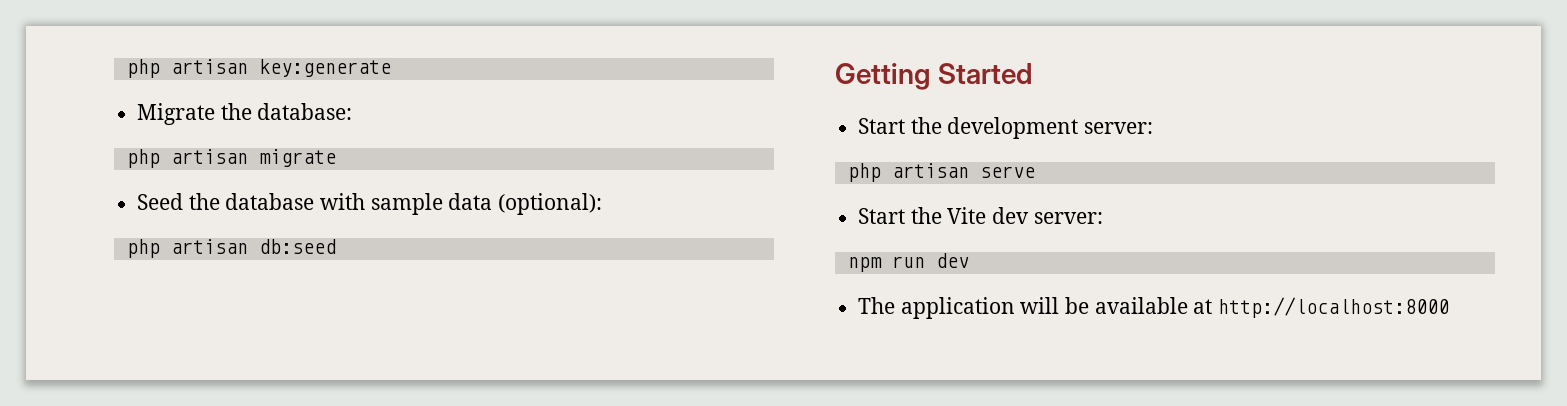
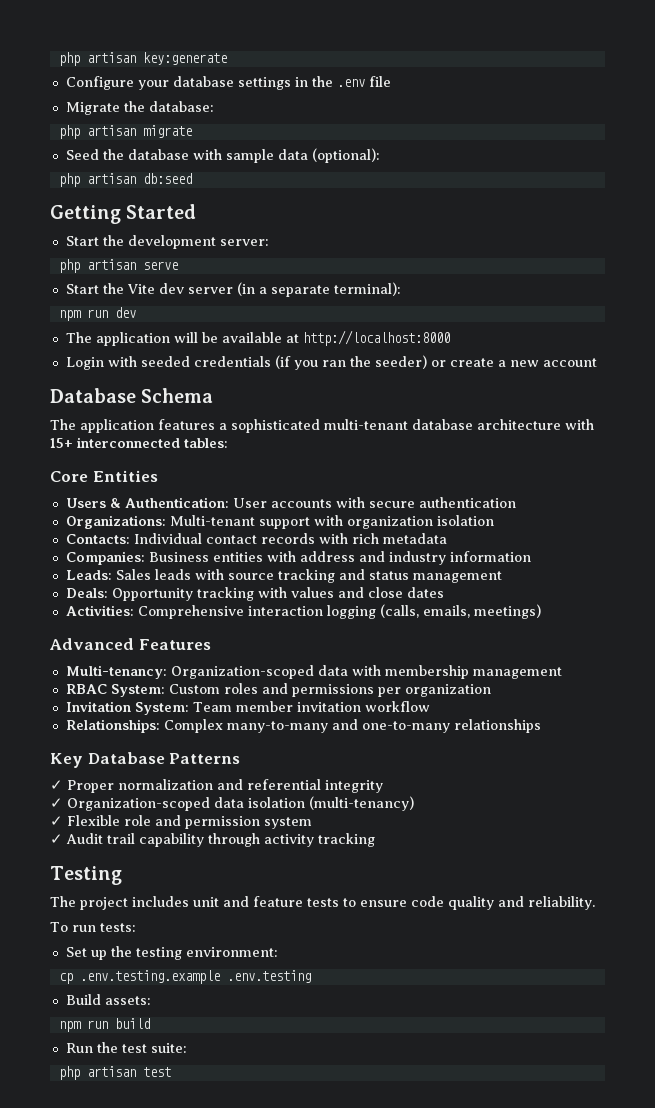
(391, 68) none -> [65,76,391,90] // Configure your database settings in the .env file
[1033,212,1103,224] server: -> [187,282,401,297] server (in a separate terminal):
(1450, 307) none -> [65,355,597,370] [50,388,214,403] [50,419,594,433] [50,437,228,448] [50,470,158,482] [65,497,516,508] [65,515,494,529] [65,533,447,544] [65,551,531,565] [65,569,502,583] [65,587,444,601] [65,604,541,619] [49,638,211,650] [65,665,562,679] [65,683,491,697] [65,701,430,715] [65,719,541,733] [50,752,241,768] [50,779,383,793] [50,796,414,811] [50,815,312,829] [50,833,375,847] [50,866,122,885] [50,896,595,910] [50,922,136,932] [65,946,278,960] [58,970,311,984] [65,994,151,1005] [58,1018,150,1032] [65,1042,187,1053] [58,1066,171,1080] // Login with seeded credentials (if you ran the seeder) or create a new account // Database Schema // The application features a sophisticated multi-tenant database architecture with 15+ interconnected tables: // Core Entities // Users & Authentication: User accounts with secure authentication // Organizations: Multi-tenant support with organization isolation // Contacts: Individual contact records with rich metadata // Companies: Business entities with address and industry information // Leads: Sales leads with source tracking and status management // Deals: Opportunity tracking with values and close dates // Activities: Comprehensive interaction logging (calls, emails, meetings) // Advanced Features // Multi-tenancy: Organization-scoped data with membership management // RBAC System: Custom roles and permissions per organization // Invitation System: Team member invitation workflow // Relationships: Complex many-to-many and one-to-many relationships // Key Database Patterns // ✓ Proper normalization and referential integrity // ✓ Organization-scoped data isolation (multi-tenancy) // ✓ Flexible role and permission system // ✓ Audit trail capability through activity tracking // Testing // The project includes unit and feature tests to ensure code quality and reliability. // To run tests: // Set up the testing environment: // cp .env.testing.example .env.testing // Build assets: // npm run build // Run the test suite: // php artisan test

